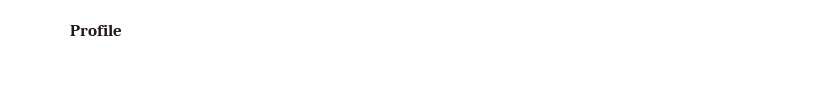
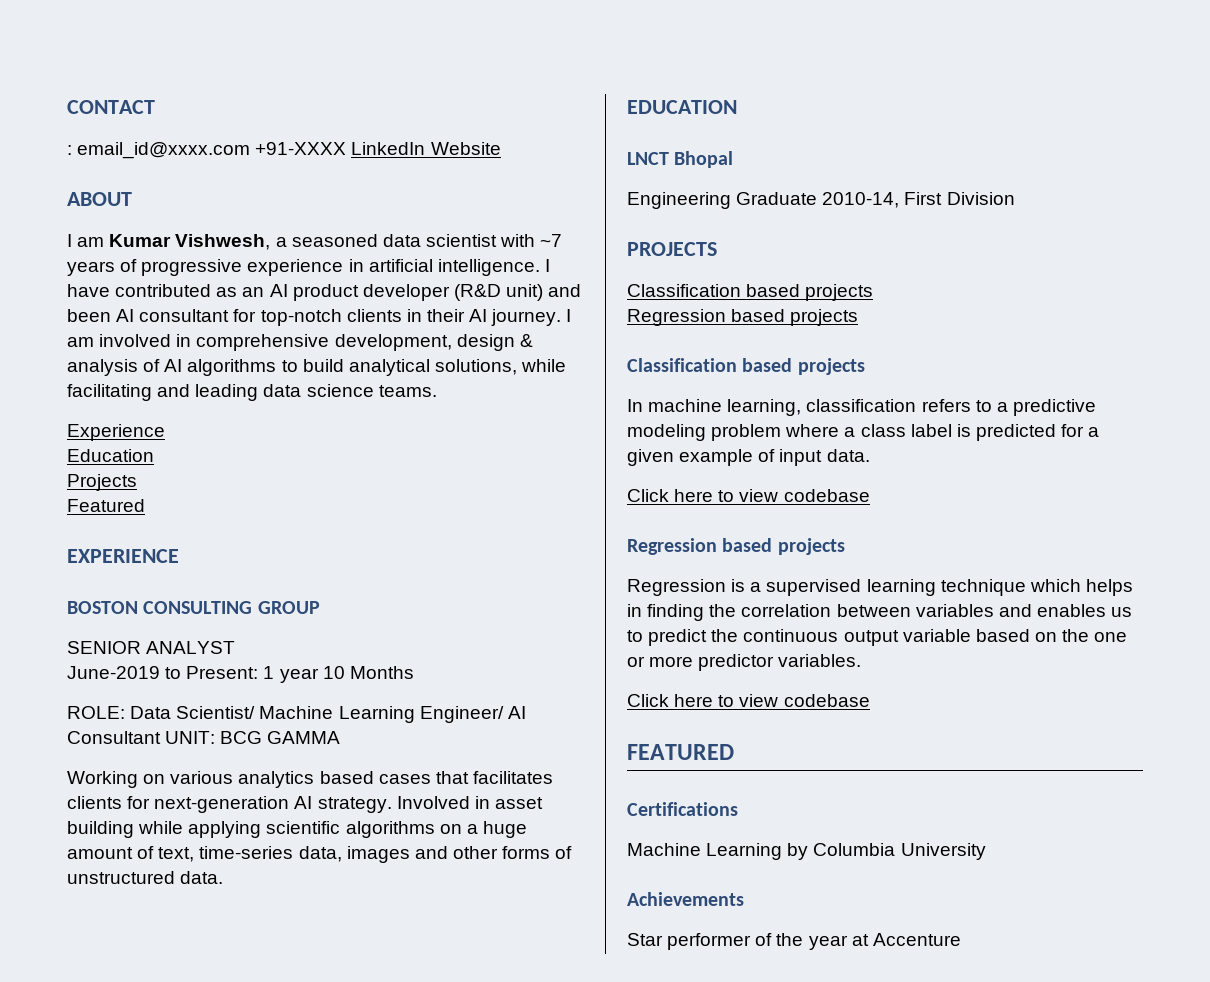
[70,24,122,36] Profile -> [67,100,155,114] [67,142,501,159] [67,192,132,206] [67,234,563,250] [67,259,550,276] [67,284,582,301] [67,309,572,326] [67,334,533,351] [67,359,567,376] [67,384,437,401] [67,424,165,441] [67,449,154,462] [67,474,137,491] [67,499,145,512] [67,549,179,563] [67,601,320,614] [67,641,236,654] [67,666,414,683] [67,706,526,723] [67,731,341,744] [67,771,553,788] [67,796,543,813] [67,821,527,838] [67,846,573,863] [67,871,224,884] [627,100,737,114] [627,151,734,168] [627,192,1015,209] [627,242,717,256] [627,284,874,301] [627,309,859,326] [627,358,865,375] [627,399,1096,416] [627,424,1100,441] [627,449,870,466] [627,489,870,502] [627,538,845,555] [627,579,1133,596] [627,604,1133,621] [627,629,1128,646] [627,654,862,671] [627,694,870,707] [627,744,734,760] [627,802,738,816] [627,843,986,860] [627,892,744,906] [627,933,961,950] CONTACT // : email_id@xxxx.com +91-XXXX LinkedIn Website // ABOUT // I am Kumar Vishwesh, a seasoned data scientist with ~7 years of progressive experience in artificial intelligence. I have contributed as an AI product developer (R&D unit) and been AI consultant for top-notch clients in their AI journey. I am involved in comprehensive development, design & analysis of AI algorithms to build analytical solutions, while facilitating and leading data science teams. // Experience // Education // Projects // Featured // EXPERIENCE // BOSTON CONSULTING GROUP // SENIOR ANALYST // June-2019 to Present: 1 year 10 Months // ROLE: Data Scientist/ Machine Learning Engineer/ AI Consultant UNIT: BCG GAMMA // Working on various analytics based cases that facilitates clients for next-generation AI strategy. Involved in asset building while applying scientific algorithms on a huge amount of text, time-series data, images and other forms of unstructured data. // EDUCATION // LNCT Bhopal // Engineering Graduate 2010-14, First Division // PROJECTS // Classification based projects // Regression based projects // Classification based projects // In machine learning, classification refers to a predictive modeling problem where a class label is predicted for a given example of input data. // Click here to view codebase // Regression based projects // Regression is a supervised learning technique which helps in finding the correlation between variables and enables us to predict the continuous output variable based on the one or more predictor variables. // Click here to view codebase // FEATURED // Certifications // Machine Learning by Columbia University // Achievements // Star performer of the year at Accenture

